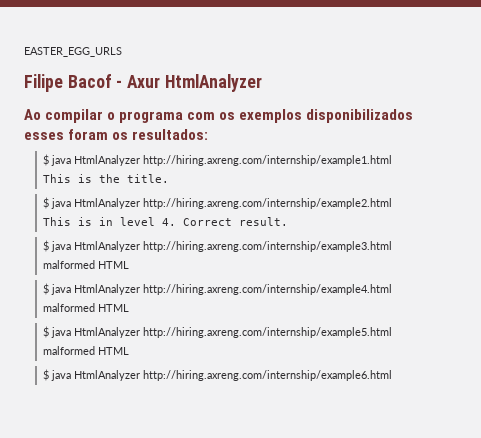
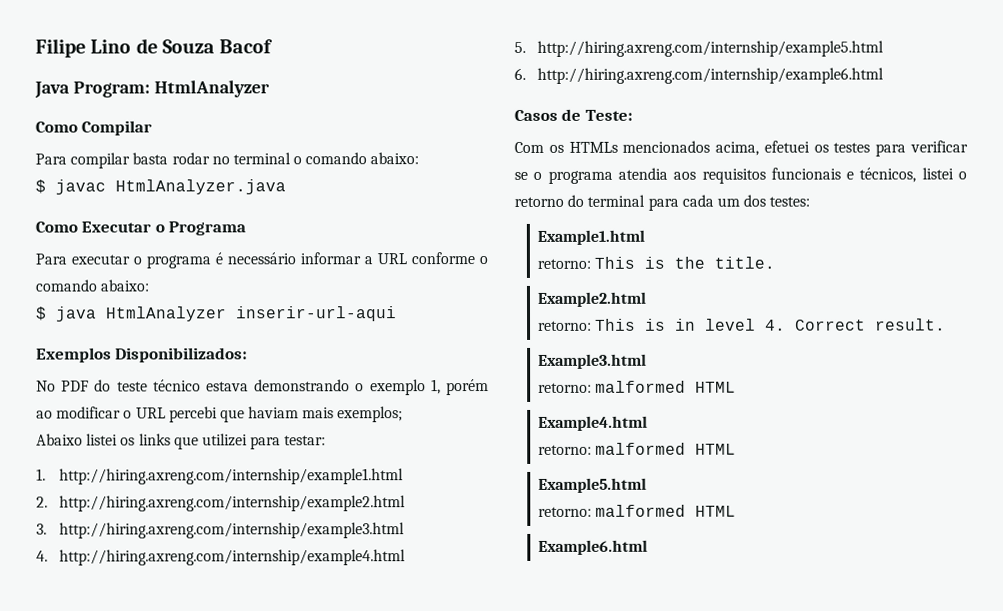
[24,47,122,57] [24,74,262,92] [24,109,414,123] [24,129,209,140] [42,154,392,166] EASTER_EGG_URLS // Filipe Bacof - Axur HtmlAnalyzer // Ao compilar o programa com os exemplos disponibilizados esses foram os resultados: // $ java HtmlAnalyzer http://hiring.axreng.com/internship/example1.html // -> [35,38,274,58] [34,80,270,99] [35,120,153,136] [35,152,420,169] [35,179,286,195] [35,221,247,236] [35,252,488,269] [35,279,150,292] [36,306,397,322] [36,347,249,363] [36,379,489,396] [36,406,404,423] [36,433,327,450] [36,468,405,485] [36,495,407,512] [36,522,406,539] [36,549,407,566] [514,40,885,57] [514,67,885,84] [514,108,633,121] [514,140,968,157] [514,167,967,184] [514,194,811,211] [537,229,646,245] [537,258,592,269] Filipe Lino de Souza Bacof // Java Program: HtmlAnalyzer // Como Compilar // Para compilar basta rodar no terminal o comando abaixo: // $ javac HtmlAnalyzer.java // Como Executar o Programa // Para executar o programa é necessário informar a URL conforme o comando abaixo: // $ java HtmlAnalyzer inserir-url-aqui // Exemplos Disponibilizados: // No PDF do teste técnico estava demonstrando o exemplo 1, porém ao modificar o URL percebi que haviam mais exemplos; // Abaixo listei os links que utilizei para testar: // 1. http://hiring.axreng.com/internship/example1.html // 2. http://hiring.axreng.com/internship/example2.html // 3. http://hiring.axreng.com/internship/example3.html // 4. http://hiring.axreng.com/internship/example4.html // 5. http://hiring.axreng.com/internship/example5.html // 6. http://hiring.axreng.com/internship/example6.html // Casos de Teste: // Com os HTMLs mencionados acima, efetuei os testes para verificar se o programa atendia aos requisitos funcionais e técnicos, listei o retorno do terminal para cada um dos testes: // Example1.html // retorno:
[42,197,392,209] $ java HtmlAnalyzer http://hiring.axreng.com/internship/example2.html // -> [537,291,648,307] [538,320,593,331] Example2.html // retorno:
[42,240,392,252] [42,260,129,269] [42,283,392,295] [42,303,129,312] [42,326,392,338] [42,346,129,355] [42,369,392,381] $ java HtmlAnalyzer http://hiring.axreng.com/internship/example3.html // malformed HTML // $ java HtmlAnalyzer http://hiring.axreng.com/internship/example4.html // malformed HTML // $ java HtmlAnalyzer http://hiring.axreng.com/internship/example5.html // malformed HTML // $ java HtmlAnalyzer http://hiring.axreng.com/internship/example6.html -> [538,353,648,369] [538,380,737,393] [538,415,649,431] [538,442,737,455] [538,477,648,493] [538,504,737,517] [538,539,649,555] Example3.html // retorno: malformed HTML // Example4.html // retorno: malformed HTML // Example5.html // retorno: malformed HTML // Example6.html

